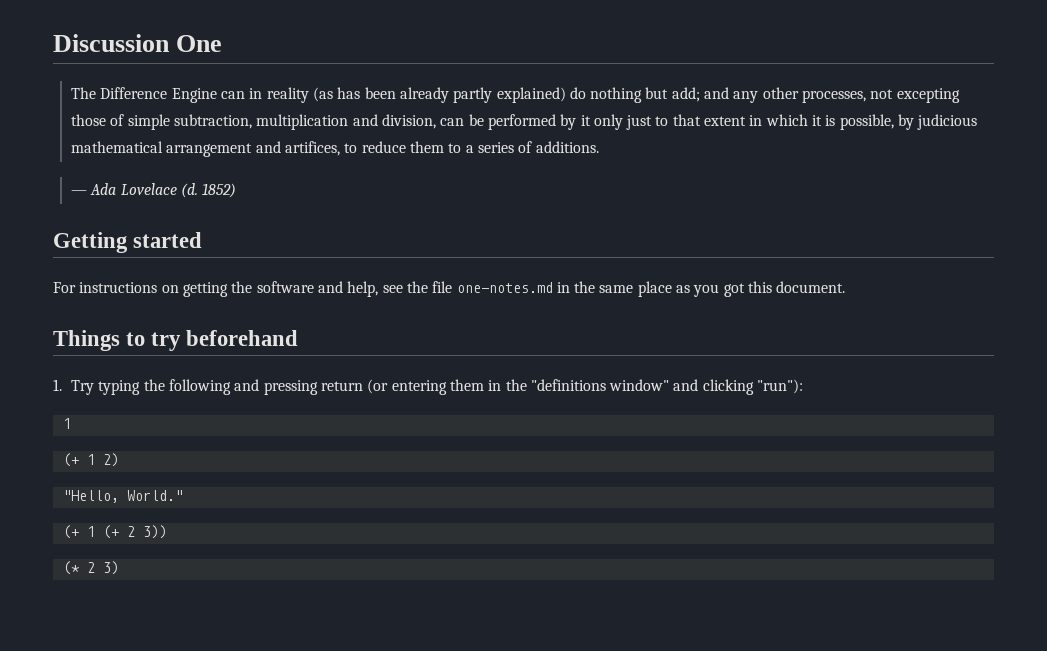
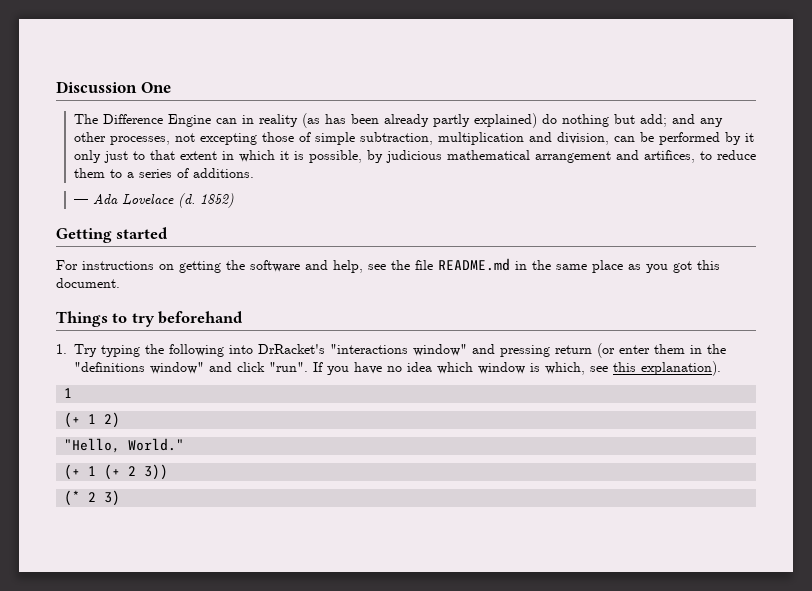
[456,282,553,293] one-notes.md -> [438,258,510,271] README.md
(231, 387) none -> [229,344,467,356] into DrRacket's "interactions window"
[391,380,447,395] entering -> [619,345,650,354] enter
[702,379,804,395] clicking "run"): -> [237,361,721,376] click "run". If you have no idea which window is which, see this explanation).

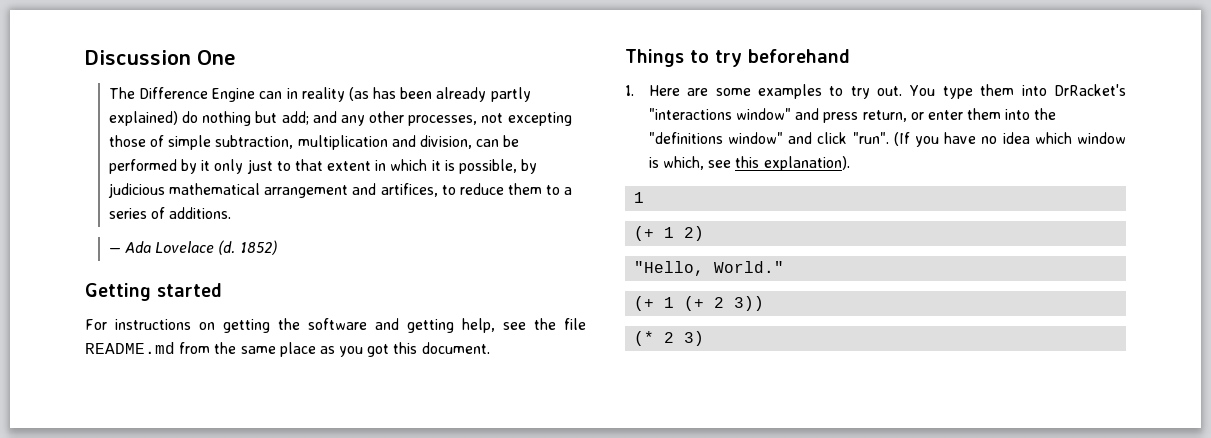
(328, 265) none -> [407,319,454,333] getting
[515,261,527,270] in -> [179,342,211,354] from
[74,344,224,357] Try typing the following -> [648,84,1015,99] Here are some examples to try out. You type them
[500,343,615,358] pressing return (or -> [823,110,924,123] press return, or
[690,345,702,354] in -> [1005,109,1031,120] into
[313,362,323,372] If -> [893,132,910,146] (If

